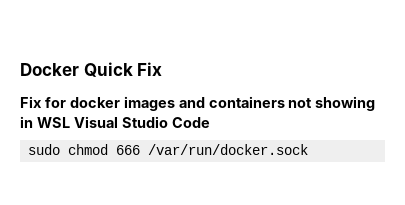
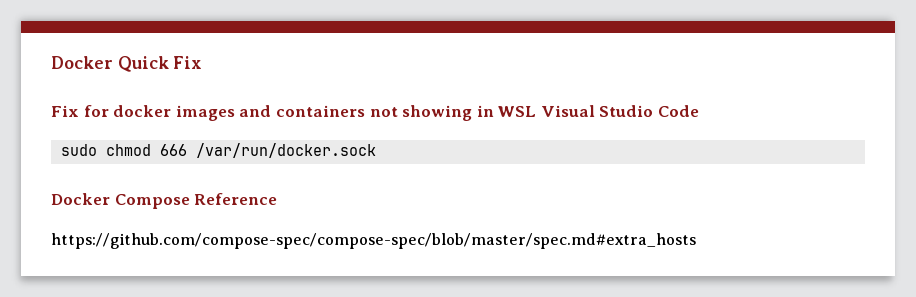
(308, 149) none -> [51,193,278,209] [51,233,696,249] // Docker Compose Reference // https://github.com/compose-spec/compose-spec/blob/master/spec.md#extra_hosts

